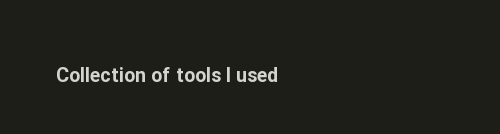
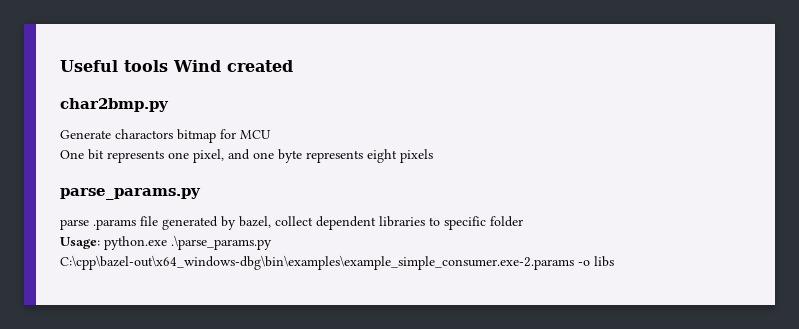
[56,67,279,82] Collection of tools I used -> [60,60,293,72] [60,98,169,112] [60,129,271,143] [60,149,433,163] [60,188,201,200] [60,216,523,230] [60,235,272,250] [60,255,614,270] Useful tools Wind created // char2bmp.py // Generate charactors bitmap for MCU // One bit represents one pixel, and one byte represents eight pixels // parse_params.py // parse .params file generated by bazel, collect dependent libraries to specific folder // Usage: python.exe .\parse_params.py C:\cpp\bazel-out\x64_windows-dbg\bin\examples\example_simple_consumer.exe-2.params -o libs

